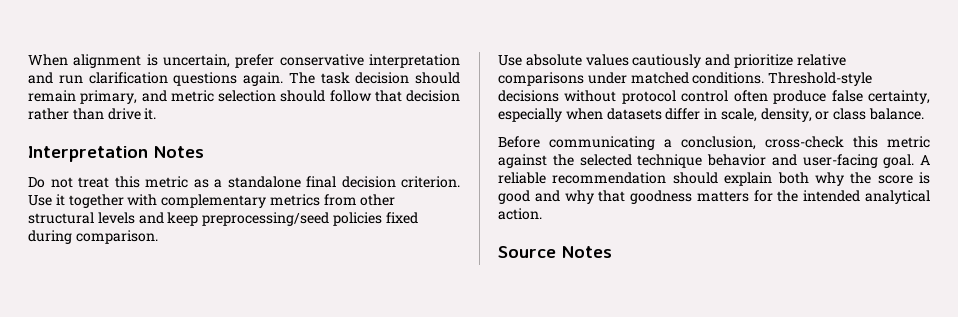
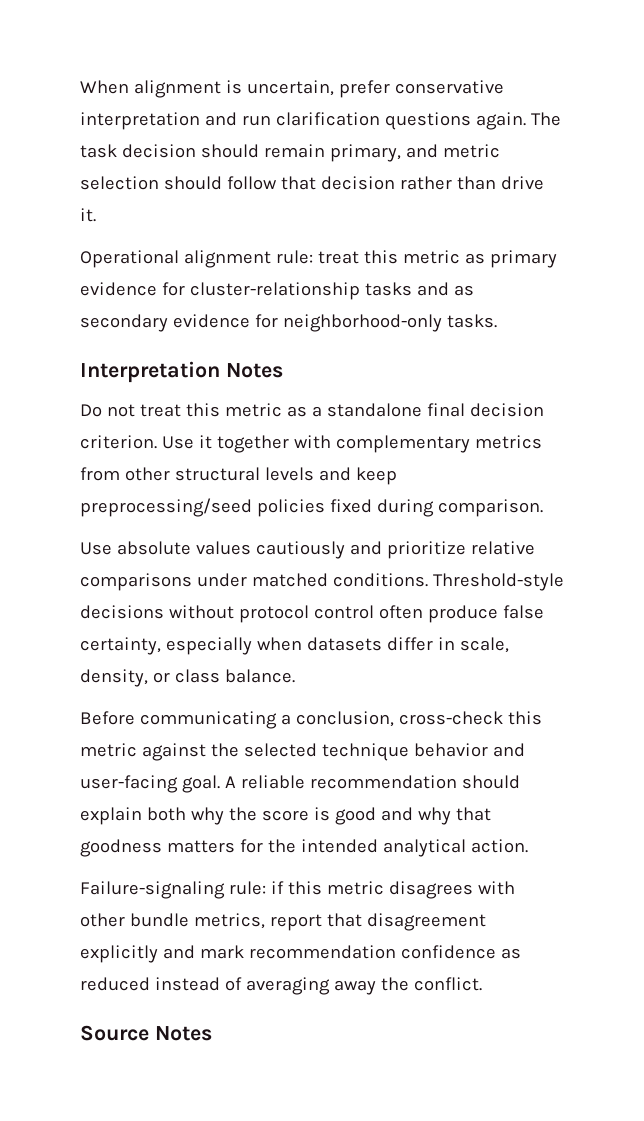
(157, 114) none -> [80,250,557,268] [80,282,474,300] [80,314,497,332] // Operational alignment rule: treat this metric as primary evidence for cluster-relationship tasks and as secondary evidence for neighborhood-only tasks.
(542, 214) none -> [80,881,515,899] [80,913,486,931] [80,945,521,963] [80,977,482,995] // Failure-signaling rule: if this metric disagrees with other bundle metrics, report that disagreement explicitly and mark recommendation confidence as reduced instead of averaging away the conflict.

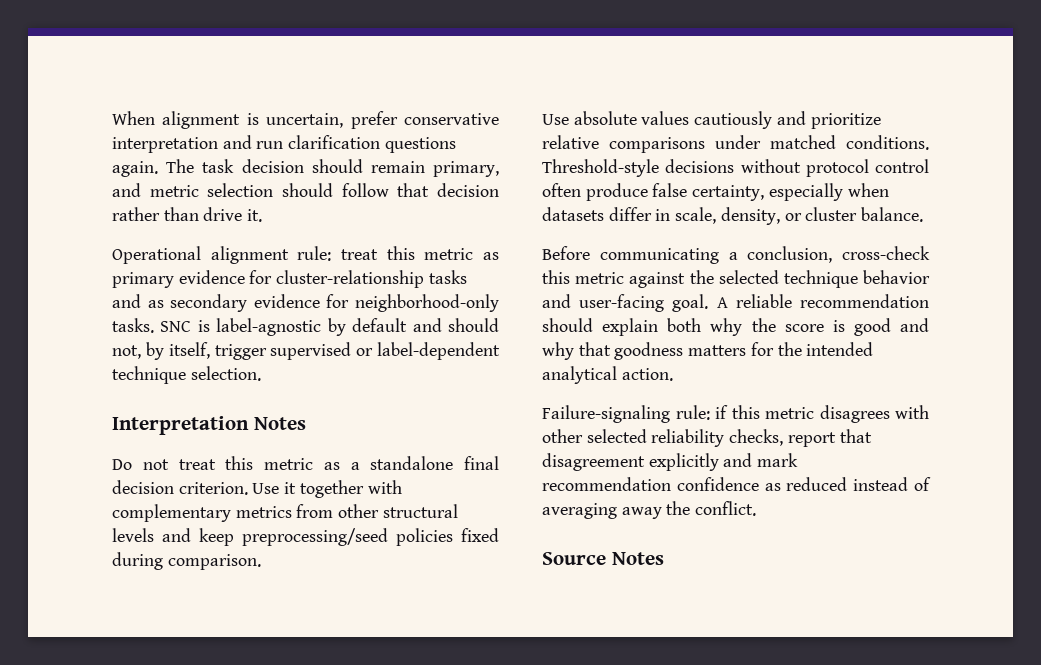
(497, 321) none -> [160,318,500,336] [112,342,500,360] [112,366,261,384] SNC is label-agnostic by default and should not, by itself, trigger supervised or label-dependent technique selection.
[174,669,220,683] class -> [805,207,858,221] cluster
[129,913,265,929] bundle metrics, -> [586,429,784,447] selected reliability checks,

